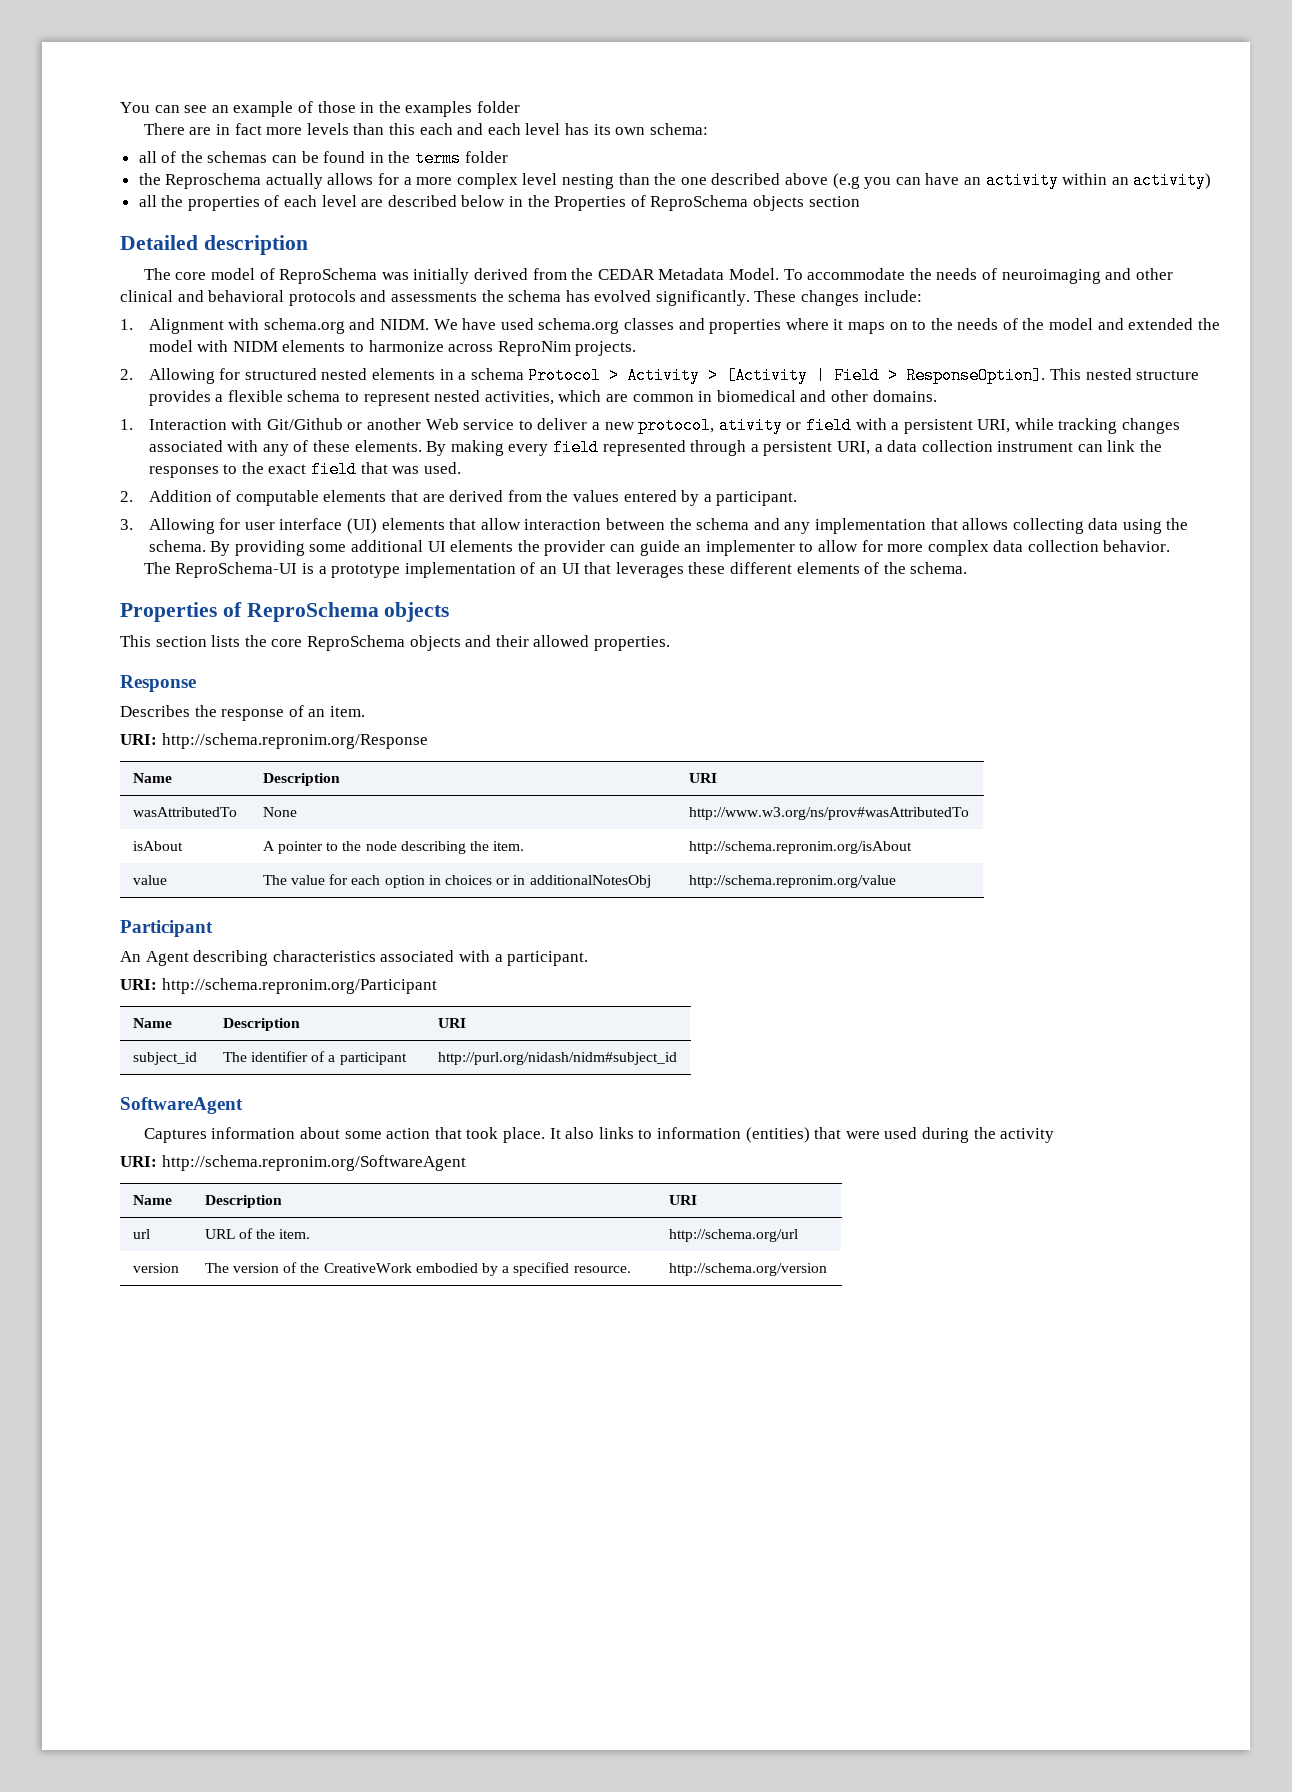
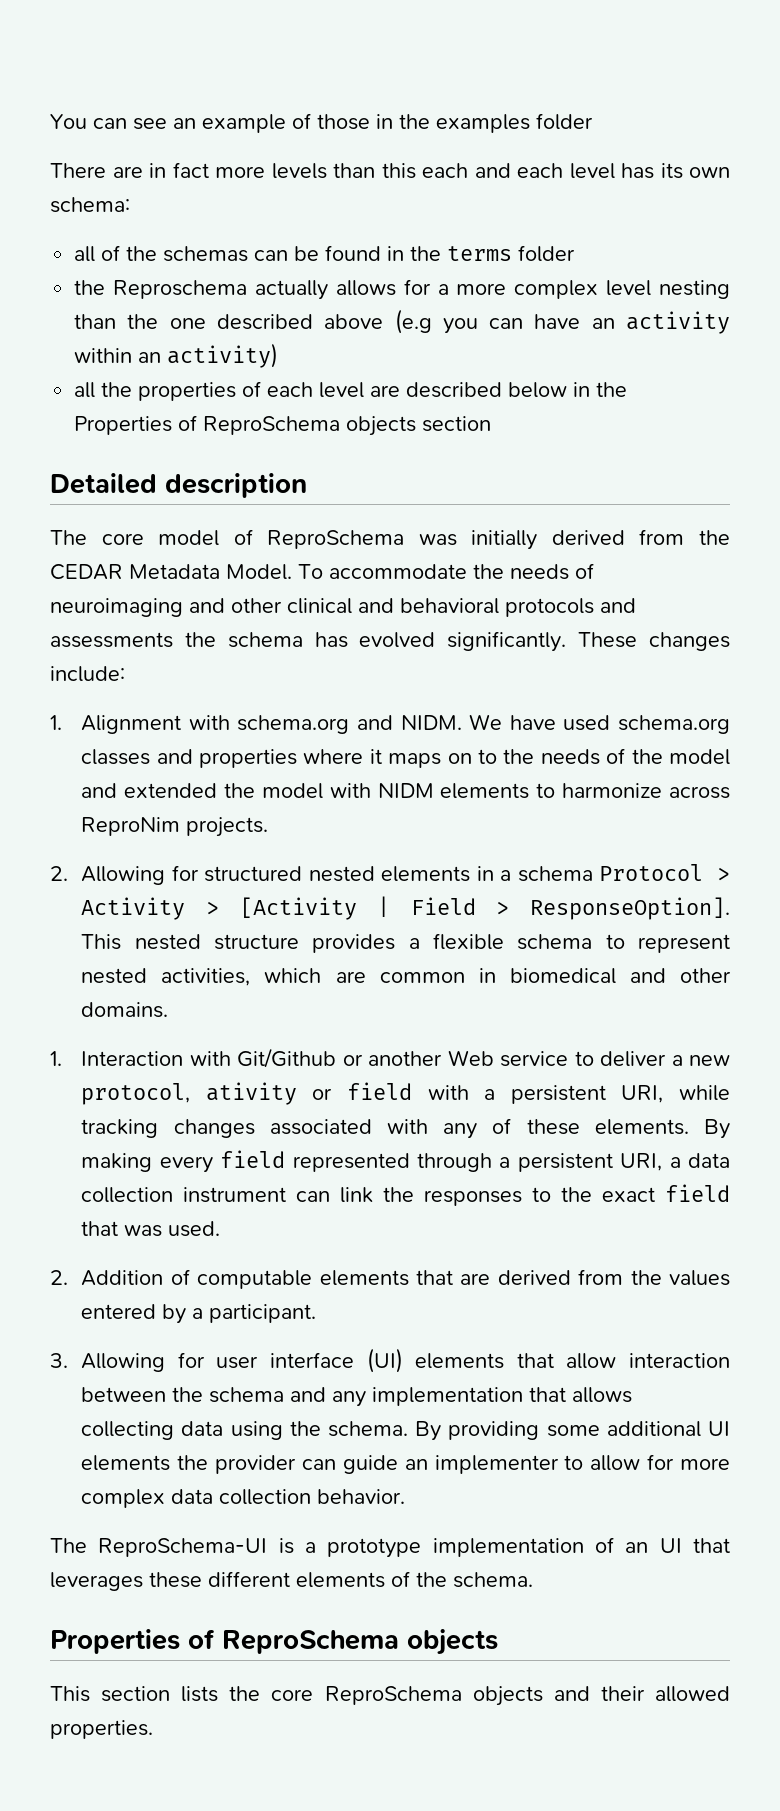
[120,675,196,692] [120,705,365,721] [120,733,428,749] [132,773,172,783] [262,773,340,786] [688,773,717,783] [132,807,237,817] [262,807,297,817] [688,807,969,820] [132,841,183,851] [262,841,525,854] [688,841,912,854] [132,875,167,885] [262,874,651,888] [688,875,896,888] [120,920,213,937] [120,950,589,966] [120,978,437,994] [132,1018,172,1028] [222,1018,300,1031] [437,1018,466,1028] [132,1052,197,1065] [222,1051,407,1065] [437,1052,677,1065] [120,1097,243,1114] [143,1127,1055,1143] [120,1155,466,1171] [132,1195,172,1205] [204,1195,282,1208] [668,1195,697,1205] [132,1229,150,1239] [204,1228,311,1239] [668,1229,798,1242] [132,1263,179,1273] [204,1262,631,1276] [668,1263,827,1276] // Response // Describes the response of an item. // URI: http://schema.repronim.org/Response // Name | Description | URI // wasAttributedTo | None | http://www.w3.org/ns/prov#wasAttributedTo // isAbout | A pointer to the node describing the item. | http://schema.repronim.org/isAbout // value | The value for each option in choices or in additionalNotesObj | http://schema.repronim.org/value // Participant // An Agent describing characteristics associated with a participant. // URI: http://schema.repronim.org/Participant // Name | Description | URI // subject_id | The identifier of a participant | http://purl.org/nidash/nidm#subject_id // SoftwareAgent // Captures information about some action that took place. It also links to information (entities) that were used during the activity // URI: http://schema.repronim.org/SoftwareAgent // Name | Description | URI // url | URL of the item. | http://schema.org/url // version | The version of the CreativeWork embodied by a specified resource. | http://schema.org/version -> (153, 1729) none

